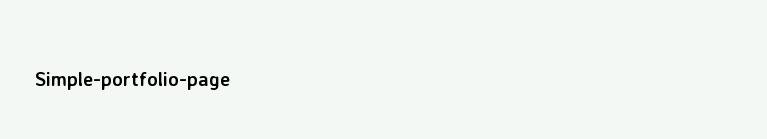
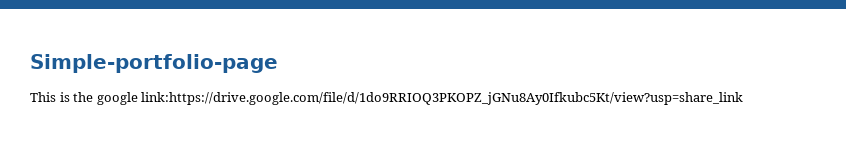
(230, 81) none -> [30,92,744,105] // This is the google link:https://drive.google.com/file/d/1do9RRIOQ3PKOPZ_jGNu8Ay0Ifkubc5Kt/view?usp=share_link

